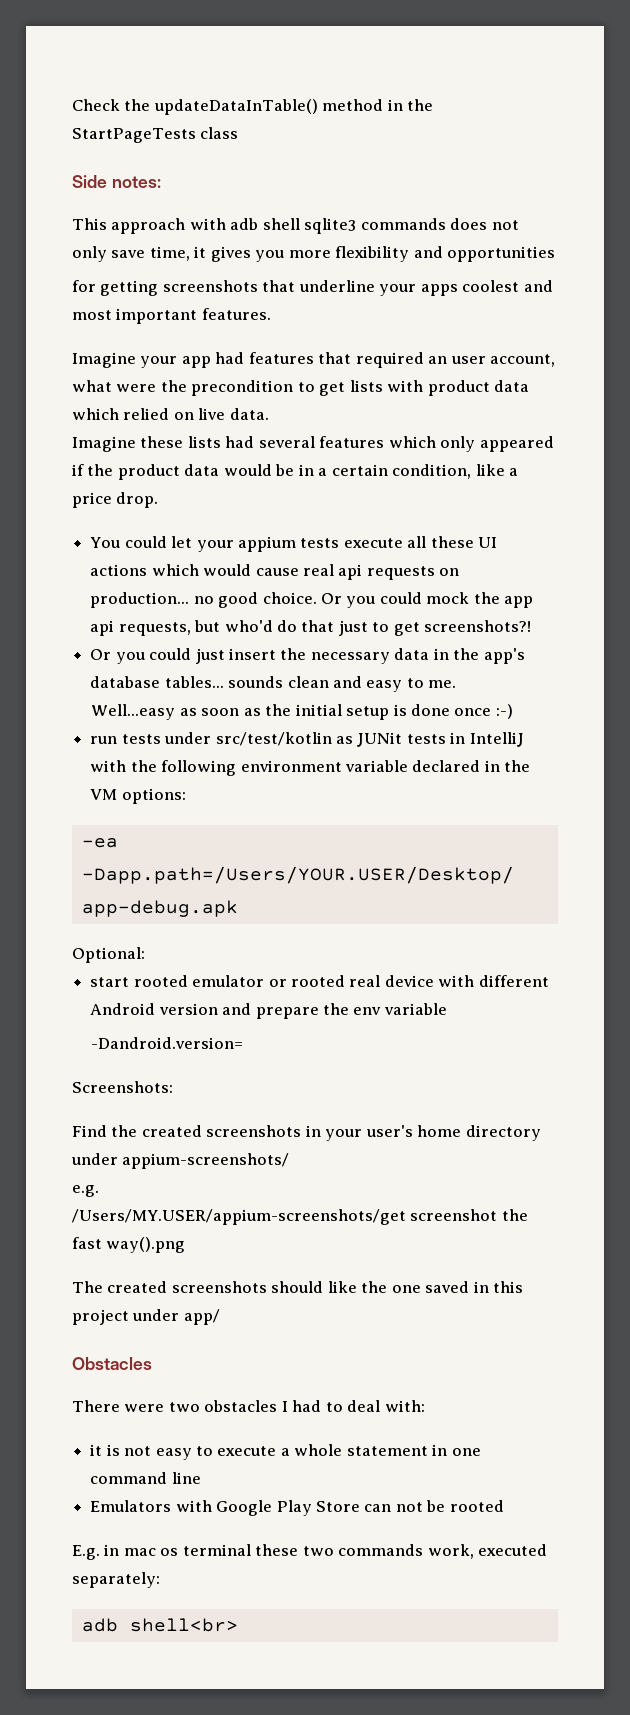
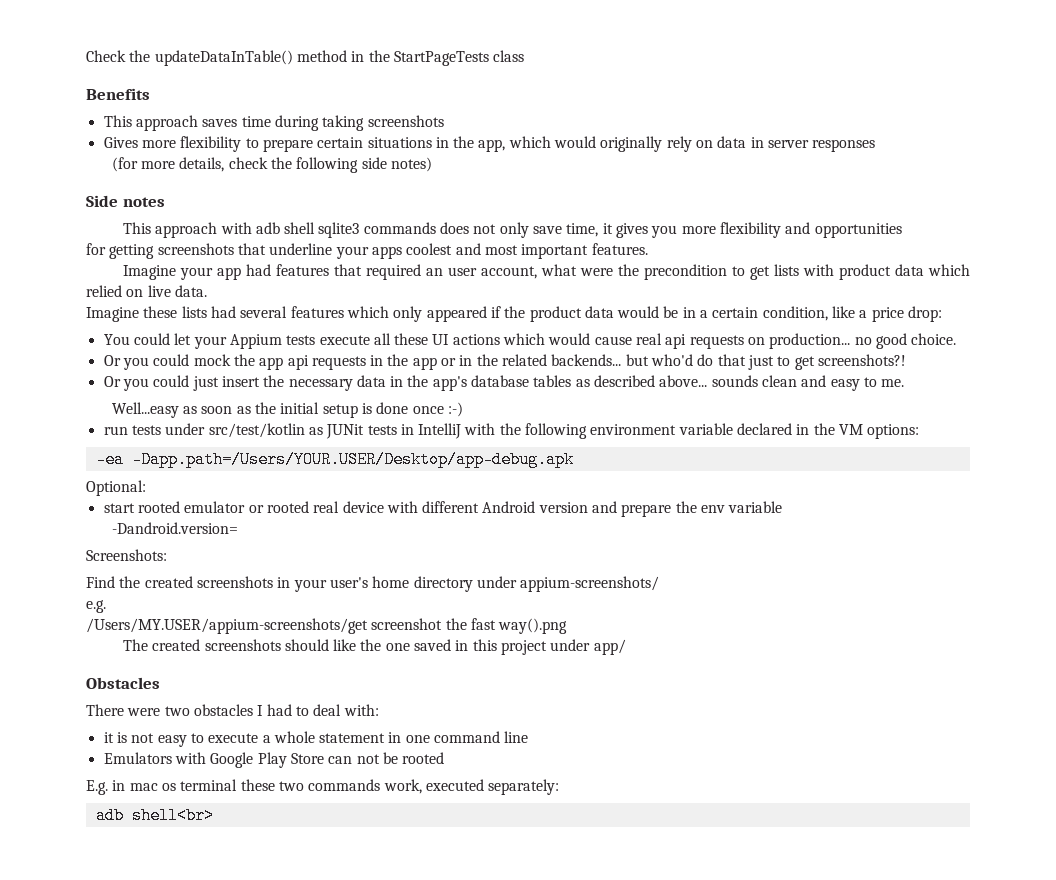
(239, 133) none -> [86,88,150,100] [103,115,444,131] [103,136,876,152] [111,157,432,173] // Benefits // This approach saves time during taking screenshots // Gives more flexibility to prepare certain situations in the app, which would originally rely on data in server responses // (for more details, check the following side notes)
[111,176,161,188] notes: -> [122,197,165,207] notes
[116,492,159,508] drop. -> [908,306,943,322] drop:
[237,536,296,552] appium -> [229,334,282,349] Appium
(317, 598) none -> (957, 339) //
[118,622,191,636] requests, -> [311,354,622,370] requests in the app or in the related backends...
[164,676,224,688] tables... -> [533,375,708,387] tables as described above...

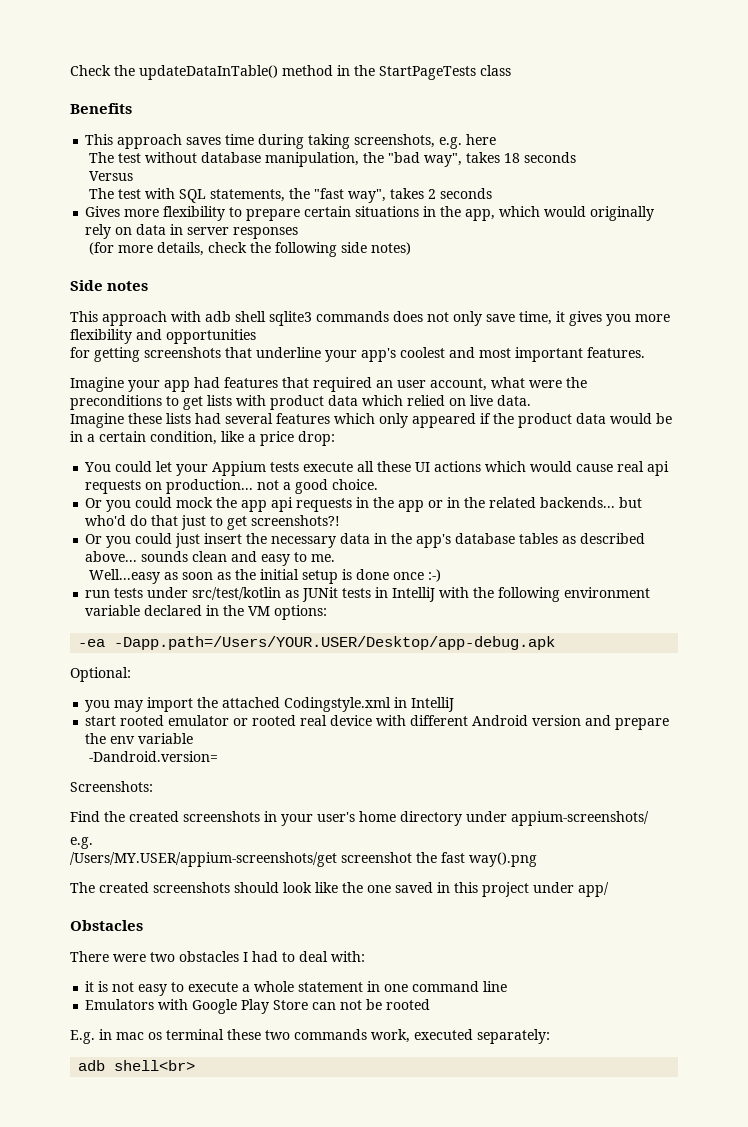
[367,115,444,127] screenshots -> [354,134,497,149] [89,152,577,167] [89,171,134,181] [89,188,493,203] screenshots, e.g. here // The test without database manipulation, the "bad way", takes 18 seconds // Versus // The test with SQL statements, the "fast way", takes 2 seconds
[371,246,402,259] apps -> [361,348,396,362] app's
[643,264,727,280] precondition -> [70,395,162,410] preconditions
[854,337,872,345] no -> [257,480,292,490] not a
(146, 488) none -> [85,697,455,712] // you may import the attached Codingstyle.xml in IntelliJ
(329, 645) none -> [283,882,312,893] look

